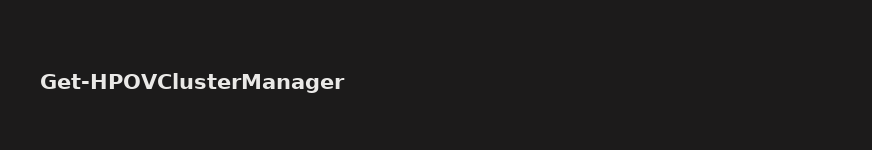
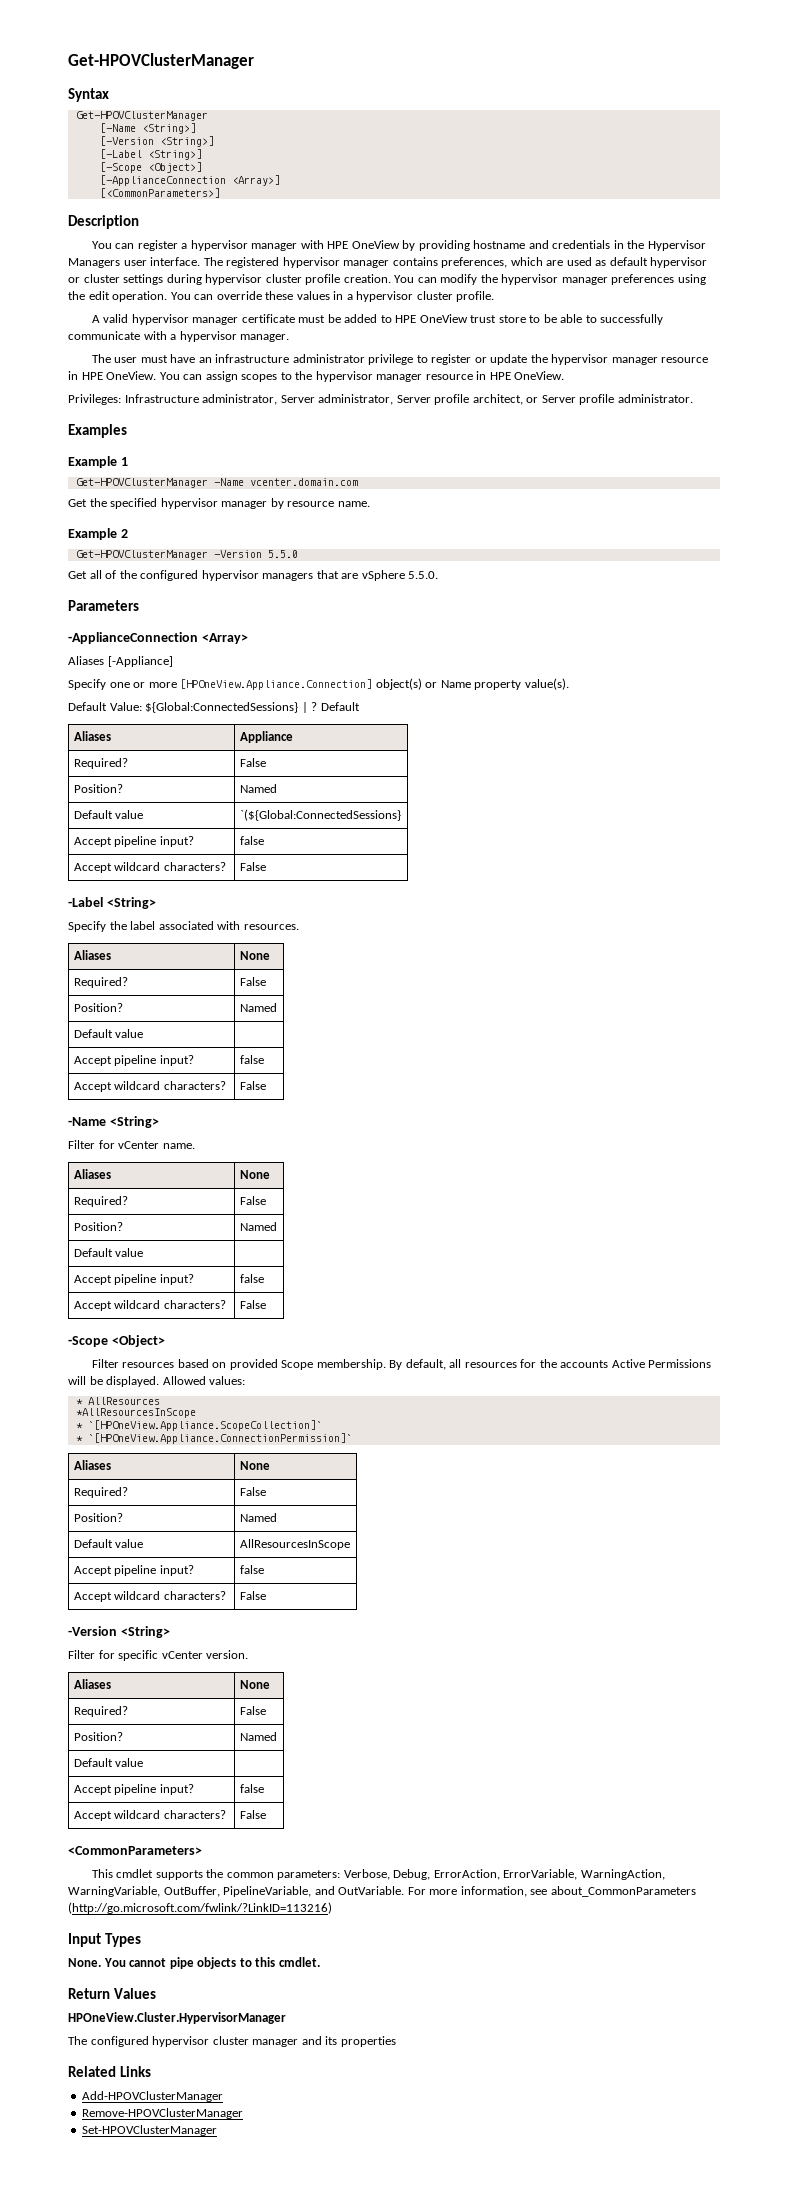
[40,73,345,93] Get-HPOVClusterManager -> [68,53,254,69] [68,88,109,102] [75,111,208,121] [99,123,196,134] [99,136,214,147] [99,149,202,160] [99,162,202,173] [99,175,280,186] [99,188,220,198] [68,215,139,229] [91,240,706,251] [68,257,708,268] [68,274,706,285] [68,291,495,302] [91,314,664,325] [68,331,290,342] [91,354,709,365] [68,371,565,382] [68,394,693,405] [68,424,127,438] [68,456,128,468] [75,478,358,488] [68,498,370,509] [68,528,128,540] [75,550,298,560] [68,570,439,581] [68,600,139,611] [68,632,248,644] [68,656,173,667] [68,678,569,690] [68,702,360,713] [73,731,111,741] [239,731,293,743] [73,758,128,769] [239,758,266,767] [73,784,123,793] [239,784,277,793] [73,810,144,819] [239,809,401,821] [73,836,194,847] [239,836,264,845] [73,862,226,873] [239,862,266,871] [68,897,156,909] [68,921,299,932] [73,950,111,960] [239,951,270,960] [73,977,128,988] [239,977,266,986] [73,1003,123,1012] [239,1003,277,1012] [73,1029,144,1038] [73,1055,194,1066] [239,1055,264,1064] [73,1081,226,1092] [239,1081,266,1090] [68,1116,159,1128] [68,1140,195,1149] [73,1169,111,1179] [239,1170,270,1179] [73,1196,128,1207] [239,1196,266,1205] [73,1222,123,1231] [239,1222,277,1231] [73,1248,144,1257] [73,1274,194,1285] [239,1274,264,1283] [73,1300,226,1311] [239,1300,266,1309] [68,1335,165,1347] [91,1359,712,1370] [68,1376,246,1387] [75,1397,160,1405] [75,1408,196,1418] [75,1420,322,1431] [75,1433,352,1444] [73,1460,111,1470] [239,1461,270,1470] [73,1487,128,1498] [239,1487,266,1496] [73,1513,123,1522] [239,1513,277,1522] [73,1539,144,1548] [239,1539,350,1550] [73,1565,194,1576] [239,1565,264,1574] [73,1591,226,1602] [239,1591,266,1600] [68,1626,170,1638] [68,1650,249,1661] [73,1679,111,1689] [239,1680,270,1689] [73,1706,128,1717] [239,1706,266,1715] [73,1732,123,1741] [239,1732,277,1741] [73,1758,144,1767] [73,1784,194,1795] [239,1784,264,1793] [73,1810,226,1821] [239,1810,266,1819] [68,1846,202,1855] [91,1869,665,1880] [68,1886,696,1897] [68,1902,332,1914] [68,1933,142,1947] [68,1957,320,1969] [68,1988,157,1999] [68,2012,286,2024] [68,2036,396,2047] [68,2066,152,2077] [82,2091,224,2102] [82,2108,244,2119] [82,2125,218,2136] Get-HPOVClusterManager // Syntax // Get-HPOVClusterManager // [-Name <String>] // [-Version <String>] // [-Label <String>] // [-Scope <Object>] // [-ApplianceConnection <Array>] // [<CommonParameters>] // Description // You can register a hypervisor manager with HPE OneView by providing hostname and credentials in the Hypervisor Managers user interface. The registered hypervisor manager contains preferences, which are used as default hypervisor or cluster settings during hypervisor cluster profile creation. You can modify the hypervisor manager preferences using the edit operation. You can override these values in a hypervisor cluster profile. // A valid hypervisor manager certificate must be added to HPE OneView trust store to be able to successfully communicate with a hypervisor manager. // The user must have an infrastructure administrator privilege to register or update the hypervisor manager resource in HPE OneView. You can assign scopes to the hypervisor manager resource in HPE OneView. // Privileges: Infrastructure administrator, Server administrator, Server profile architect, or Server profile administrator. // Examples // Example 1 // Get-HPOVClusterManager -Name vcenter.domain.com // Get the specified hypervisor manager by resource name. // Example 2 // Get-HPOVClusterManager -Version 5.5.0 // Get all of the configured hypervisor managers that are vSphere 5.5.0. // Parameters // -ApplianceConnection <Array> // Aliases [-Appliance] // Specify one or more [HPOneView.Appliance.Connection] object(s) or Name property value(s). // Default Value: ${Global:ConnectedSessions} | ? Default // Aliases | Appliance // Required? | False // Position? | Named // Default value | `(${Global:ConnectedSessions} // Accept pipeline input? | false // Accept wildcard characters? | False // -Label <String> // Specify the label associated with resources. // Aliases | None // Required? | False // Position? | Named // Default value | // Accept pipeline input? | false // Accept wildcard characters? | False // -Name <String> // Filter for vCenter name. // Aliases | None // Required? | False // Position? | Named // Default value | // Accept pipeline input? | false // Accept wildcard characters? | False // -Scope <Object> // Filter resources based on provided Scope membership. By default, all resources for the accounts Active Permissions will be displayed. Allowed values: // * AllResources // *AllResourcesInScope // * `[HPOneView.Appliance.ScopeCollection]` // * `[HPOneView.Appliance.ConnectionPermission]` // Aliases | None // Required? | False // Position? | Named // Default value | AllResourcesInScope // Accept pipeline input? | false // Accept wildcard characters? | False // -Version <String> // Filter for specific vCenter version. // Aliases | None // Required? | False // Position? | Named // Default value | // Accept pipeline input? | false // Accept wildcard characters? | False // <CommonParameters> // This cmdlet supports the common parameters: Verbose, Debug, ErrorAction, ErrorVariable, WarningAction, WarningVariable, OutBuffer, PipelineVariable, and OutVariable. For more information, see about_CommonParameters (http://go.microsoft.com/fwlink/?LinkID=113216) // Input Types // None. You cannot pipe objects to this cmdlet. // Return Values // HPOneView.Cluster.HypervisorManager // The configured hypervisor cluster manager and its properties // Related Links // Add-HPOVClusterManager // Remove-HPOVClusterManager // Set-HPOVClusterManager

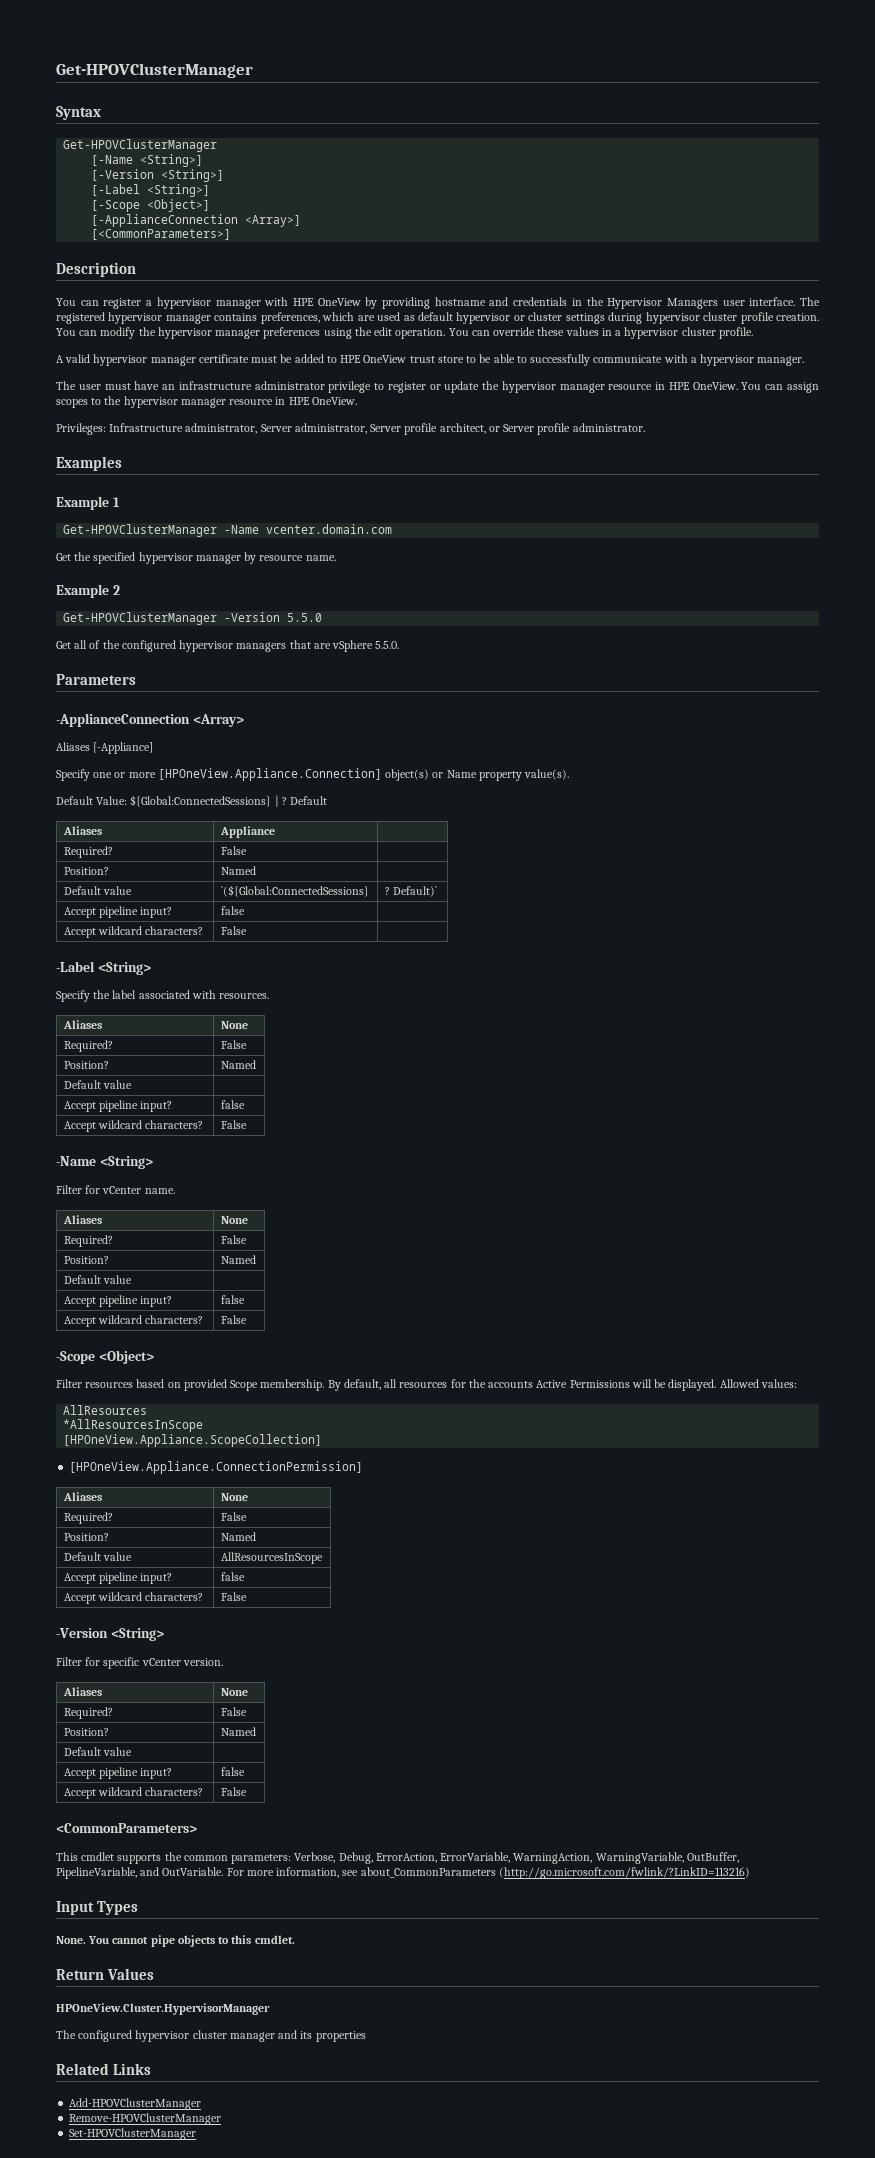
[73,758,128,769] [239,758,266,767] [73,784,123,793] [239,784,277,793] // Required? | False // Position? | Named -> [63,846,113,858] [220,846,247,855] [63,867,109,875] [220,866,256,875] | // Required? | False | // Position? | Named |
[73,836,194,847] [239,836,264,845] [73,862,226,873] [239,862,266,871] // Accept pipeline input? | false // Accept wildcard characters? | False -> [384,886,437,897] [63,906,173,918] [220,906,245,915] [63,926,204,938] [220,926,247,935] | ? Default)` // Accept pipeline input? | false | // Accept wildcard characters? | False |
[75,1399,83,1405] * -> (797, 1383) none
[75,1420,322,1431] [75,1433,352,1444] * `[HPOneView.Appliance.ScopeCollection]` // * `[HPOneView.Appliance.ConnectionPermission]` -> [63,1434,323,1447] [69,1461,364,1474] [HPOneView.Appliance.ScopeCollection] // [HPOneView.Appliance.ConnectionPermission]

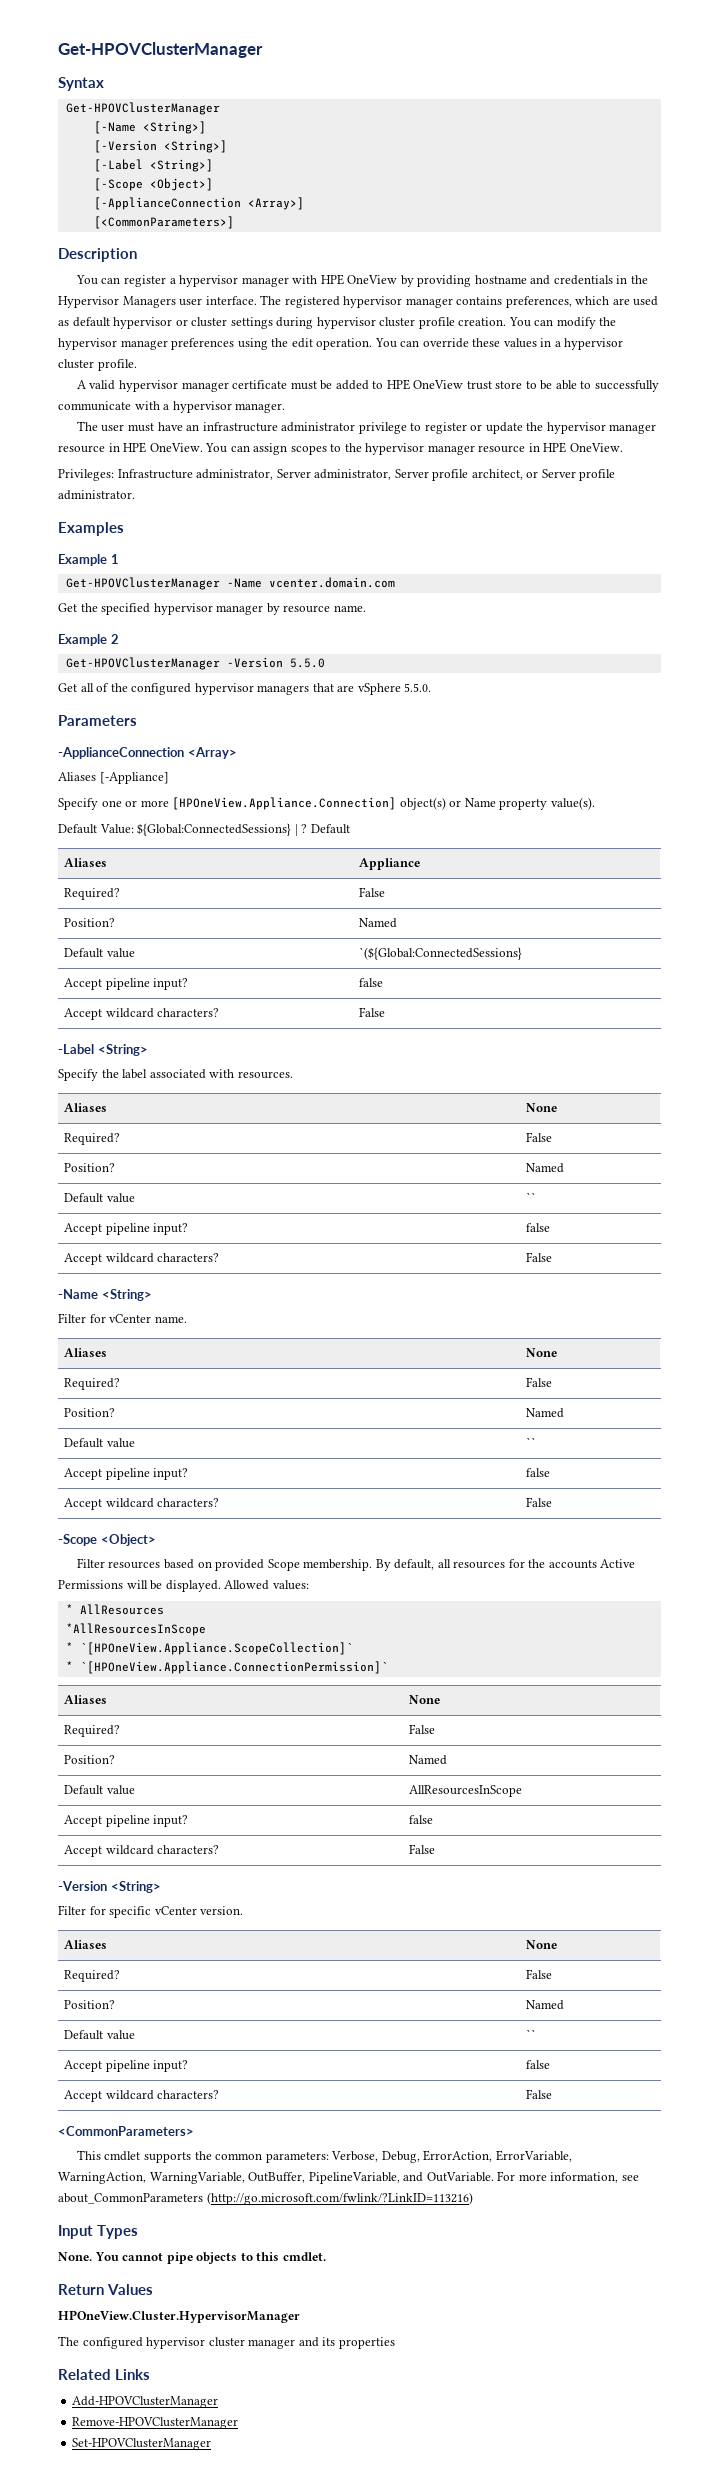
[63,846,113,858] [220,846,247,855] [63,867,109,875] [220,866,256,875] | // Required? | False | // Position? | Named | -> [64,888,121,900] [359,887,386,897] [64,918,116,927] [359,918,398,928] // Required? | False // Position? | Named
[384,886,437,897] [63,906,173,918] [220,906,245,915] [63,926,204,938] [220,926,247,935] | ? Default)` // Accept pipeline input? | false | // Accept wildcard characters? | False | -> [64,978,189,990] [359,978,384,987] [64,1008,220,1020] [359,1007,386,1017] // Accept pipeline input? | false // Accept wildcard characters? | False
(132, 1084) none -> [526,1192,537,1202] ``
(132, 1279) none -> [526,1437,537,1447] ``
(797, 1383) none -> [65,1604,73,1614] *
[63,1434,323,1447] [69,1461,364,1474] [HPOneView.Appliance.ScopeCollection] // [HPOneView.Appliance.ConnectionPermission] -> [65,1642,353,1655] [65,1661,388,1674] * `[HPOneView.Appliance.ScopeCollection]` // * `[HPOneView.Appliance.ConnectionPermission]`
(132, 1751) none -> [526,2029,537,2039] ``

